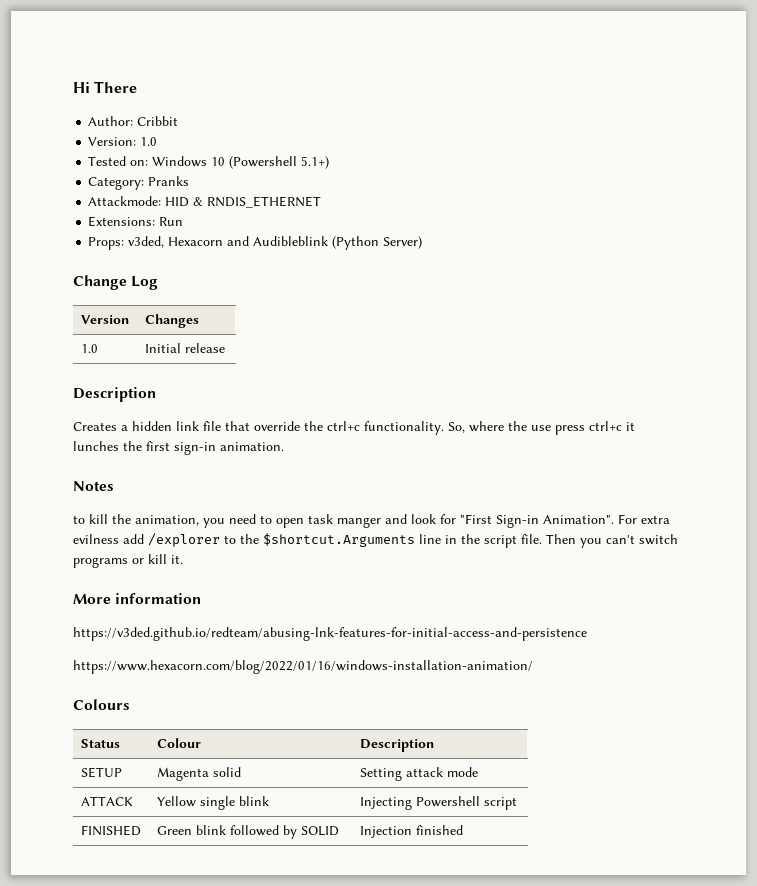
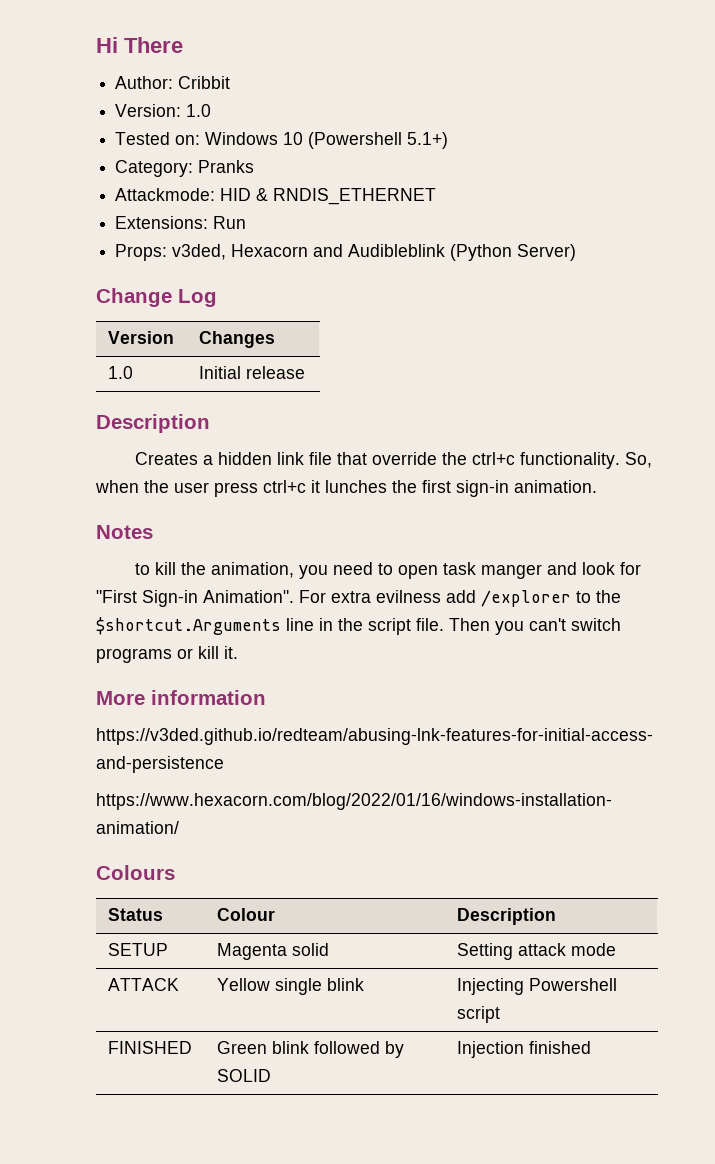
[469,421,551,432] where the use -> [95,480,209,493] when the user

